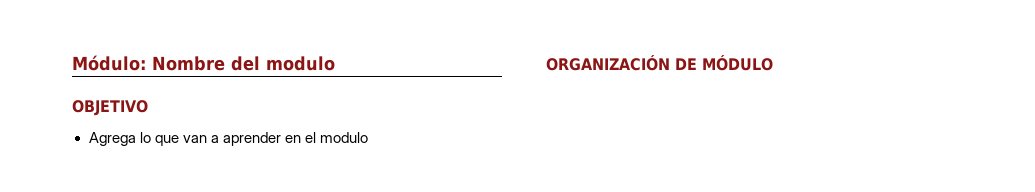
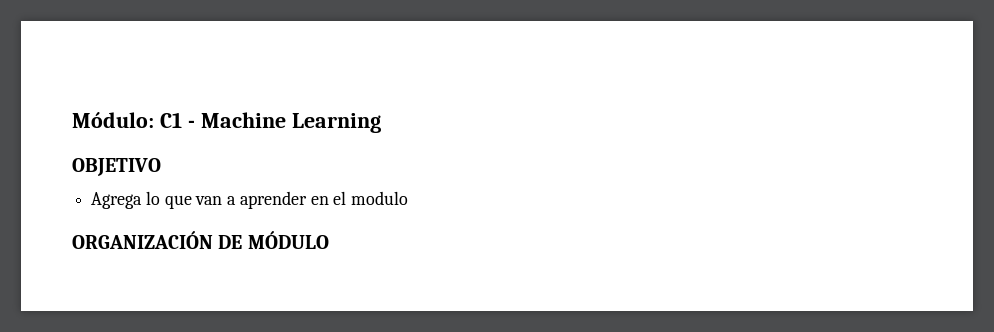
[152,56,335,71] Nombre del modulo -> [159,112,381,133] C1 - Machine Learning

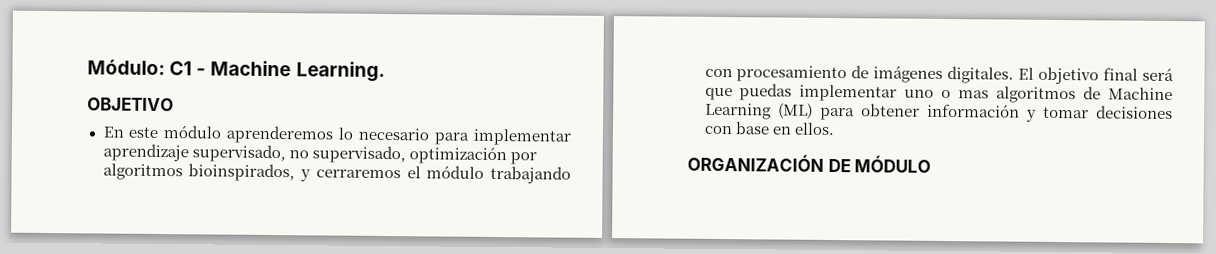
[291,113,381,133] Learning -> [295,61,385,83] Learning.
[91,191,409,209] Agrega lo que van a aprender en el modulo -> [102,125,572,146] [102,143,537,165] [102,163,571,184] [704,65,1174,85] [704,83,1173,104] [704,102,1173,122] [703,121,835,136] En este módulo aprenderemos lo necesario para implementar aprendizaje supervisado, no supervisado, optimización por algoritmos bioinspirados, y cerraremos el módulo trabajando con procesamiento de imágenes digitales. El objetivo final será que puedas implementar uno o mas algoritmos de Machine Learning (ML) para obtener información y tomar decisiones con base en ellos.

